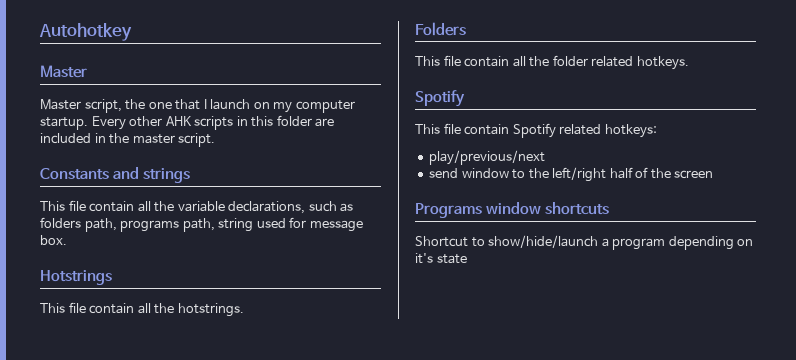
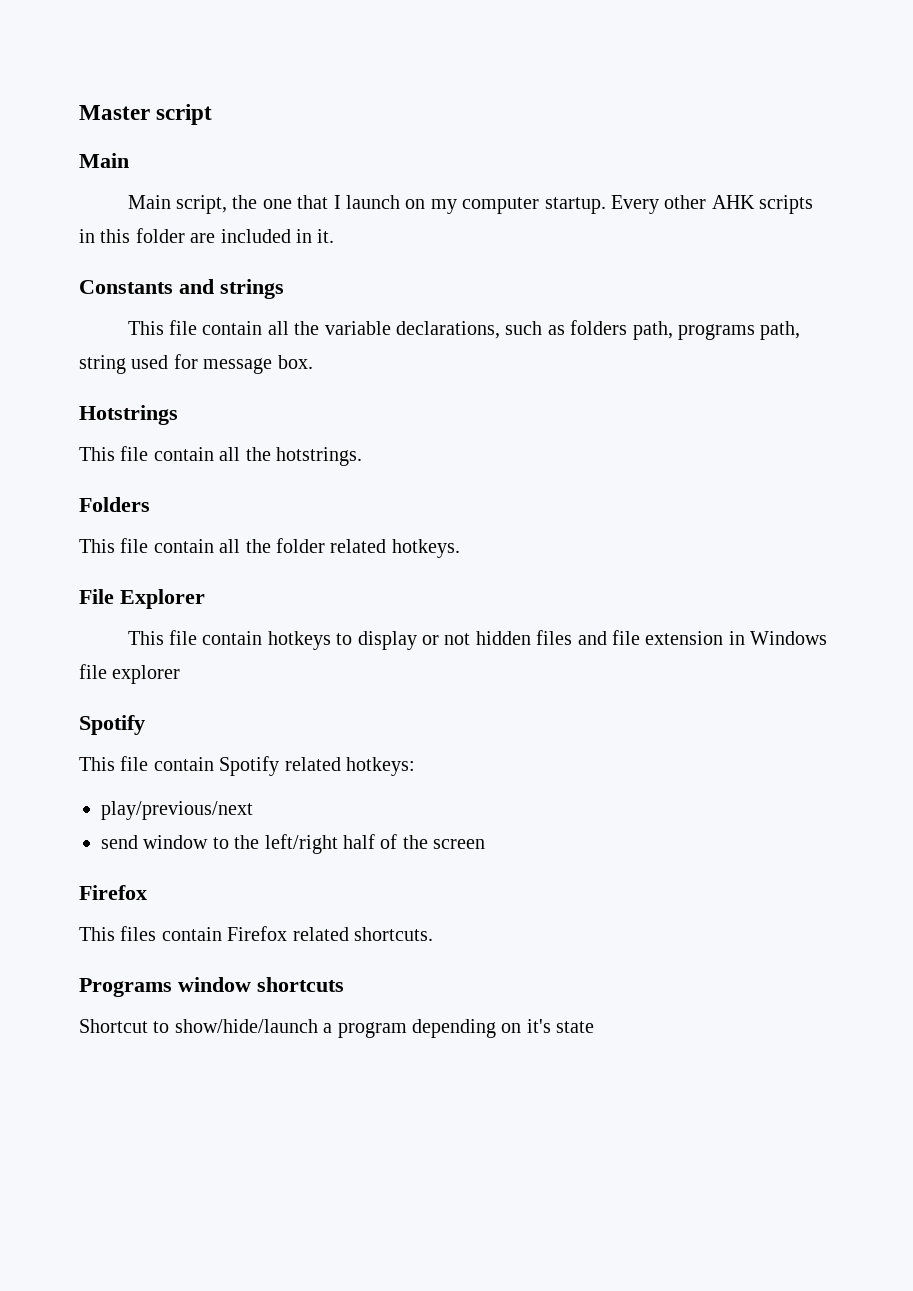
[39,23,132,41] [40,65,87,78] [40,99,81,110] Autohotkey // Master // Master -> [79,104,213,125] [79,153,129,168] [127,195,171,209] Master script // Main // Main
[109,133,216,147] the master script. -> [317,229,335,243] it.
(689, 63) none -> [79,589,205,609] [127,630,828,650] [79,664,181,684] // File Explorer // This file contain hotkeys to display or not hidden files and file extension in Windows file explorer
(714, 174) none -> [79,885,147,900] [79,926,433,941] // Firefox // This files contain Firefox related shortcuts.

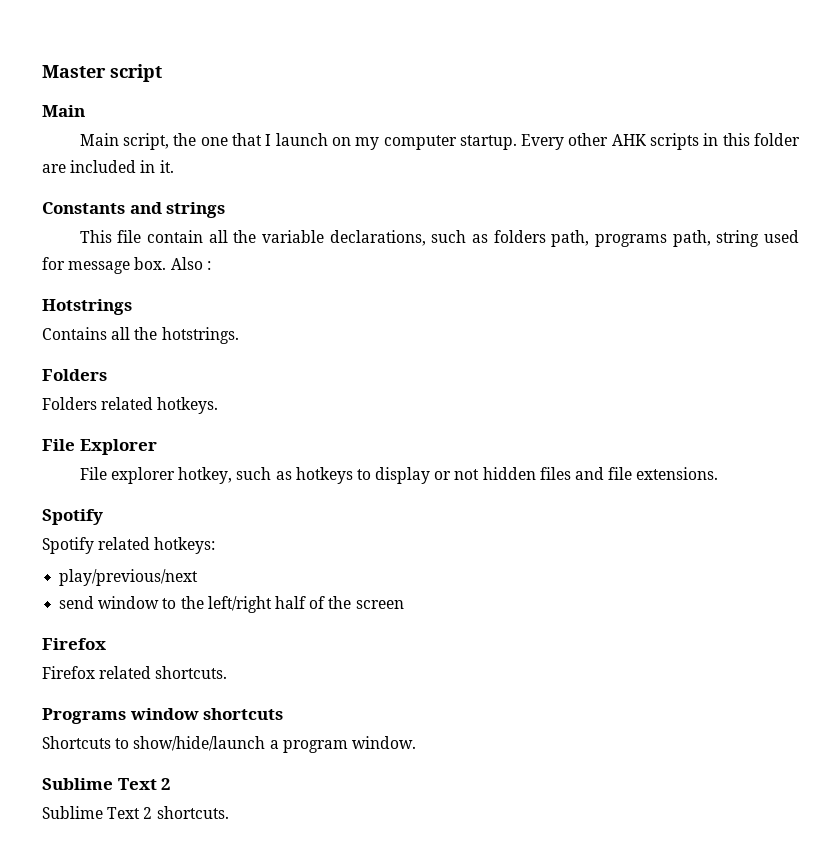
(313, 362) none -> [170,257,211,270] Also :
[79,446,214,461] This file contain -> [42,327,107,340] Contains
[79,538,325,553] This file contain all the folder -> [42,397,97,410] Folders
[127,630,263,645] This file contain -> [79,467,292,484] File explorer hotkey, such as
[645,631,828,645] [79,664,181,684] [79,715,145,735] [79,756,214,771] extension in Windows file explorer // Spotify // This file contain -> [636,467,719,480] [42,509,103,525] extensions. // Spotify //
[79,926,222,941] This files contain -> (106, 644) none
[79,1019,148,1033] Shortcut -> [42,736,111,749] Shortcuts
[412,1019,595,1038] depending on it's state -> [351,736,416,749] [42,778,172,790] [42,806,229,819] window. // Sublime Text 2 // Sublime Text 2 shortcuts.

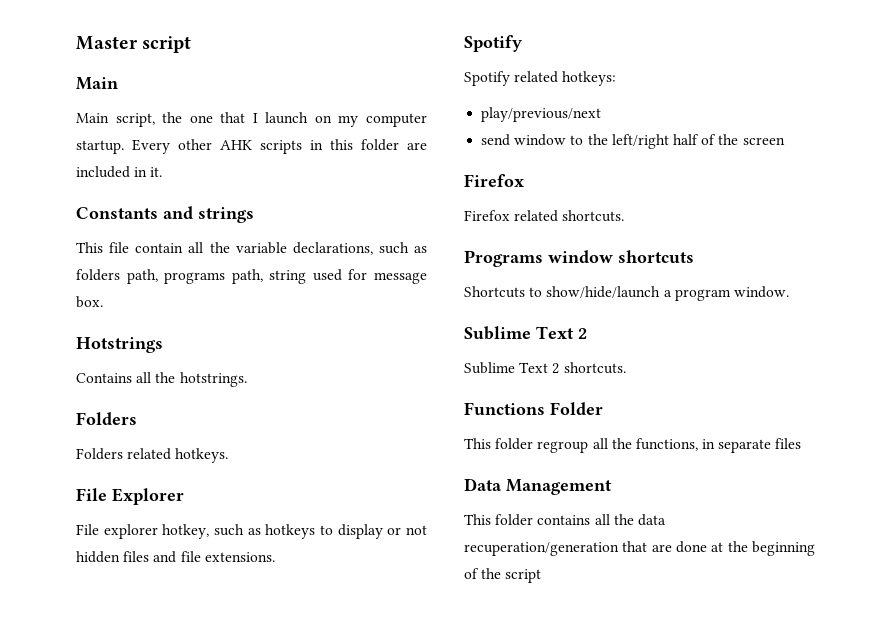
[170,257,211,270] Also : -> (103, 302) none
(229, 812) none -> [464,402,603,415] [464,438,802,453] [464,478,612,495] [464,514,666,526] [464,541,815,556] [464,568,542,583] // Functions Folder // This folder regroup all the functions, in separate files // Data Management // This folder contains all the data recuperation/generation that are done at the beginning of the script

